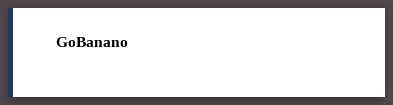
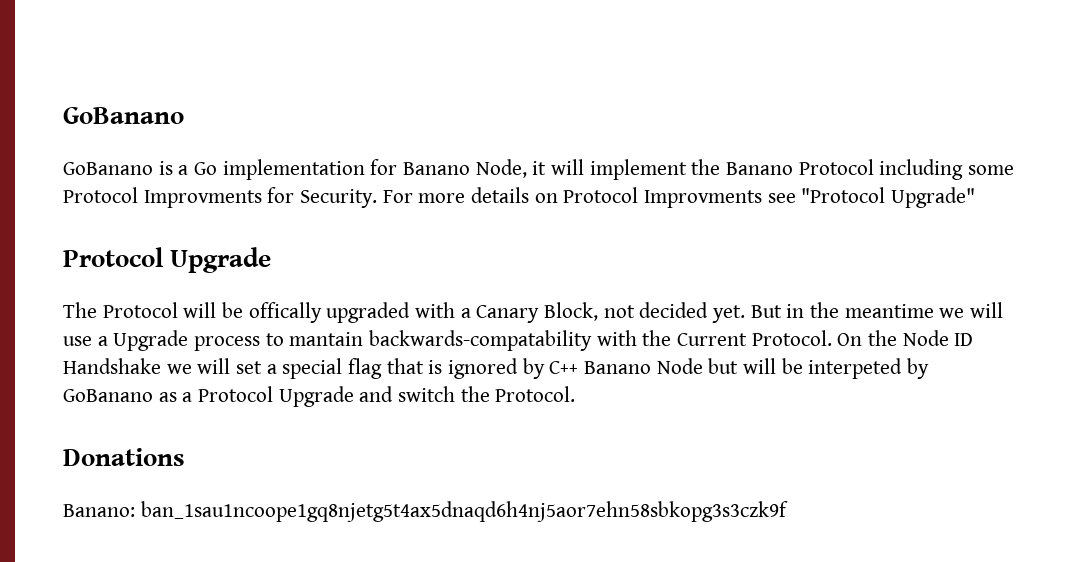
[56,37,128,47] GoBanano -> [63,107,184,124] [63,159,1015,180] [63,187,976,208] [63,247,272,273] [63,302,1004,323] [63,330,974,351] [63,358,930,379] [63,386,576,407] [63,448,185,466] [63,501,788,522] GoBanano // GoBanano is a Go implementation for Banano Node, it will implement the Banano Protocol including some Protocol Improvments for Security. For more details on Protocol Improvments see "Protocol Upgrade" // Protocol Upgrade // The Protocol will be offically upgraded with a Canary Block, not decided yet. But in the meantime we will use a Upgrade process to mantain backwards-compatability with the Current Protocol. On the Node ID Handshake we will set a special flag that is ignored by C++ Banano Node but will be interpeted by GoBanano as a Protocol Upgrade and switch the Protocol. // Donations // Banano: ban_1sau1ncoope1gq8njetg5t4ax5dnaqd6h4nj5aor7ehn58sbkopg3s3czk9f

